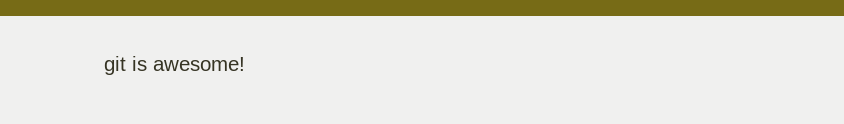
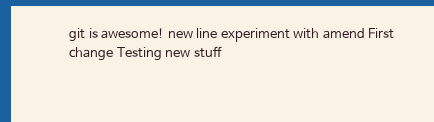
(245, 64) none -> [167,28,395,42] [69,46,222,61] new line experiment with amend First change Testing new stuff

